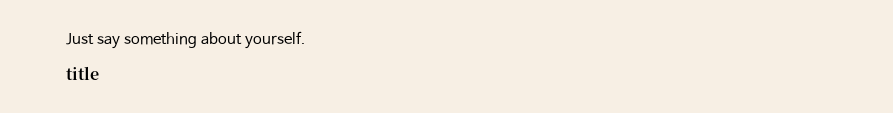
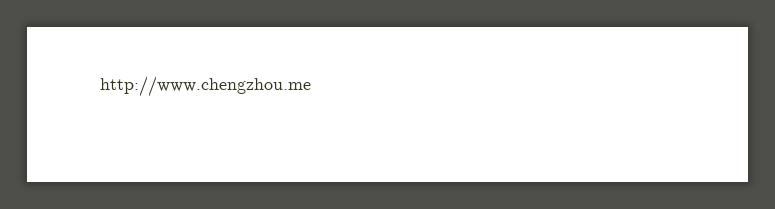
[66,31,305,49] [66,66,99,80] Just say something about yourself. // title -> [100,76,311,97] http://www.chengzhou.me

